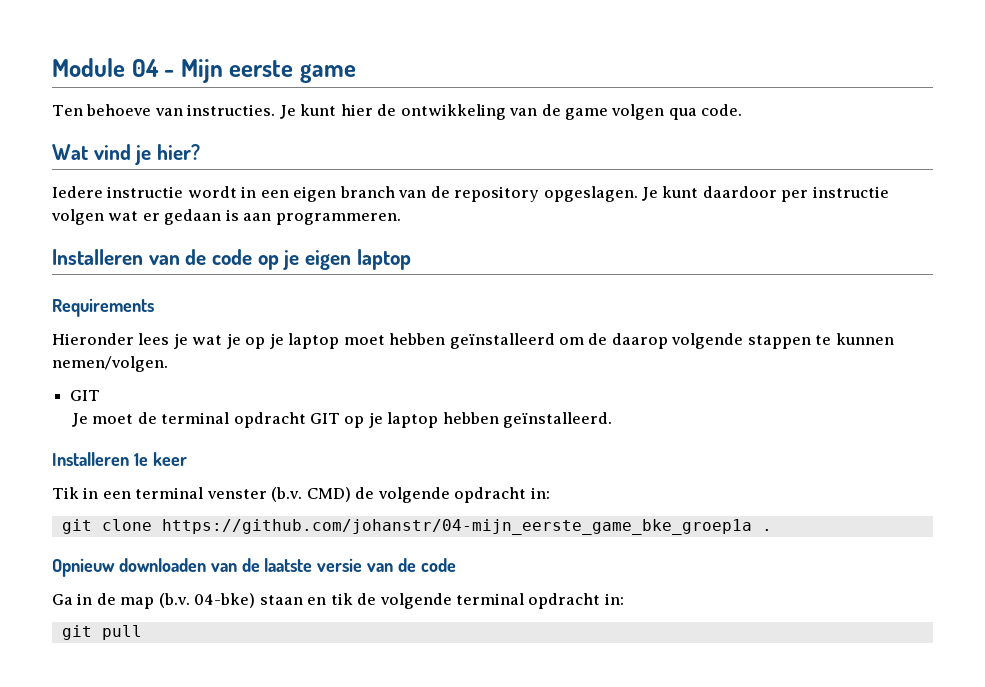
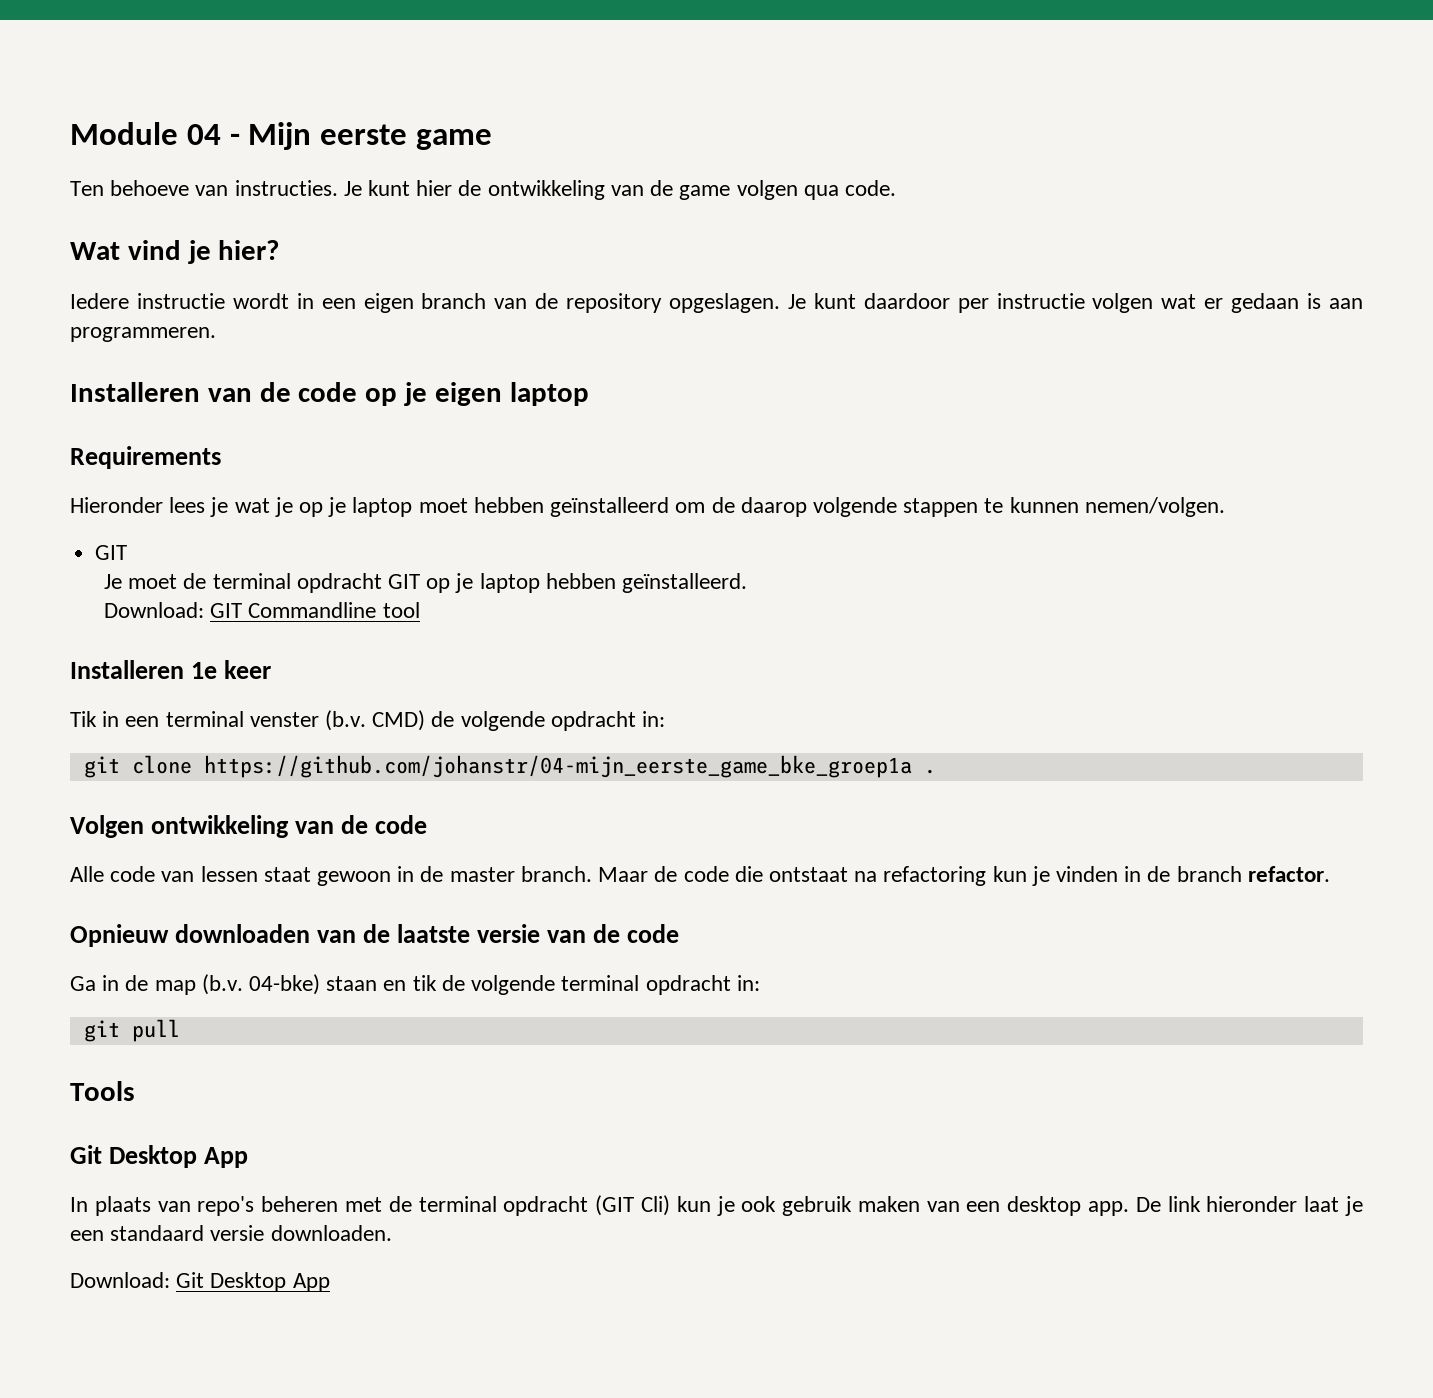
(613, 420) none -> [103,602,420,618] // Download: GIT Commandline tool
(772, 530) none -> [70,815,428,838] [70,866,1330,886] // Volgen ontwikkeling van de code // Alle code van lessen staat gewoon in de master branch. Maar de code die ontstaat na refactoring kun je vinden in de branch refactor.
(142, 632) none -> [70,1081,135,1101] [70,1145,249,1168] [70,1195,1363,1216] [70,1225,392,1241] [70,1272,330,1292] // Tools // Git Desktop App // In plaats van repo's beheren met de terminal opdracht (GIT Cli) kun je ook gebruik maken van een desktop app. De link hieronder laat je een standaard versie downloaden. // Download: Git Desktop App

